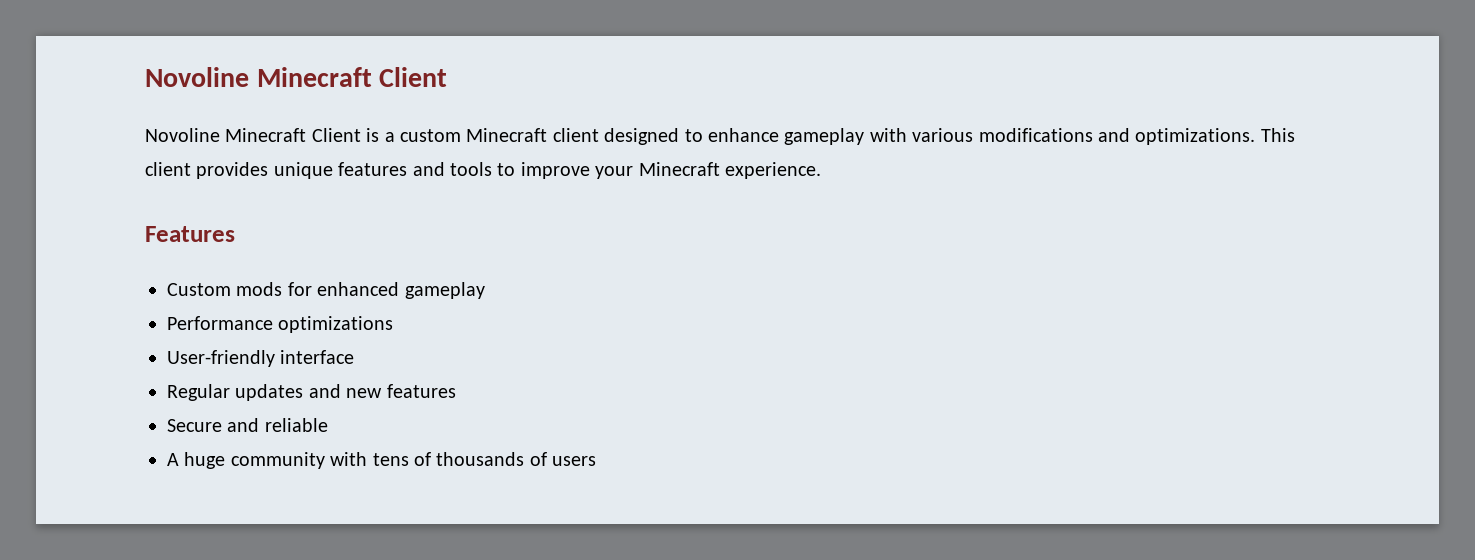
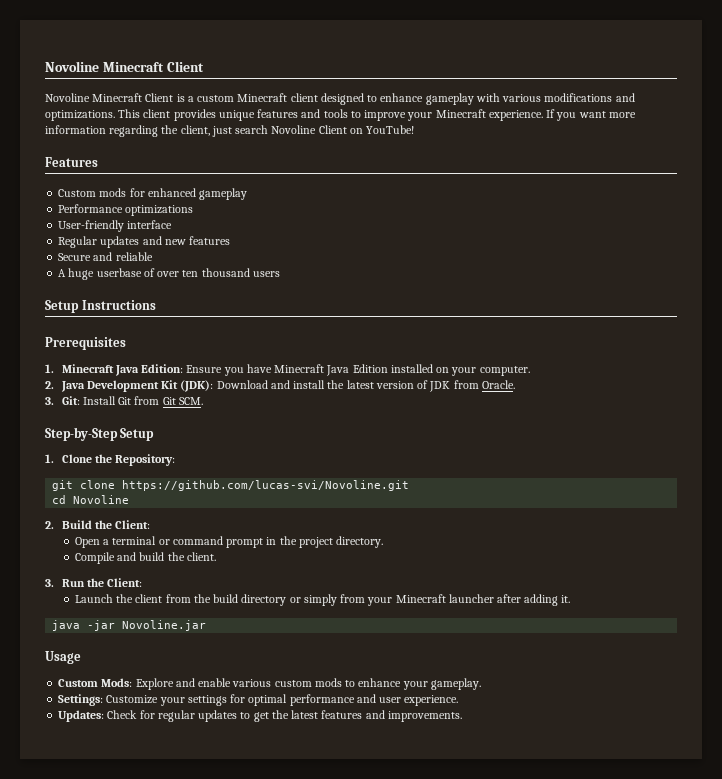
(821, 170) none -> [546,109,636,121] [45,125,415,137] If you want more information regarding the client, just search Novoline Client on YouTube!
[230,452,597,469] community with tens of thousands of users -> [96,268,280,277] [45,300,156,313] [45,337,126,350] [45,364,530,376] [45,380,515,392] [45,396,203,405] [45,427,155,441] [45,454,176,466] [52,480,410,491] [52,495,130,504] [45,520,151,529] [74,536,384,548] [74,552,216,564] [45,578,143,587] [74,594,571,606] [52,620,207,631] [45,651,81,664] [58,678,481,690] [58,694,459,706] [58,710,462,722] userbase of over ten thousand users // Setup Instructions // Prerequisites // 1. Minecraft Java Edition: Ensure you have Minecraft Java Edition installed on your computer. // 2. Java Development Kit (JDK): Download and install the latest version of JDK from Oracle. // 3. Git: Install Git from Git SCM. // Step-by-Step Setup // 1. Clone the Repository: // git clone https://github.com/lucas-svi/Novoline.git // cd Novoline // 2. Build the Client: // Open a terminal or command prompt in the project directory. // Compile and build the client. // 3. Run the Client: // Launch the client from the build directory or simply from your Minecraft launcher after adding it. // java -jar Novoline.jar // Usage // Custom Mods: Explore and enable various custom mods to enhance your gameplay. // Settings: Customize your settings for optimal performance and user experience. // Updates: Check for regular updates to get the latest features and improvements.

